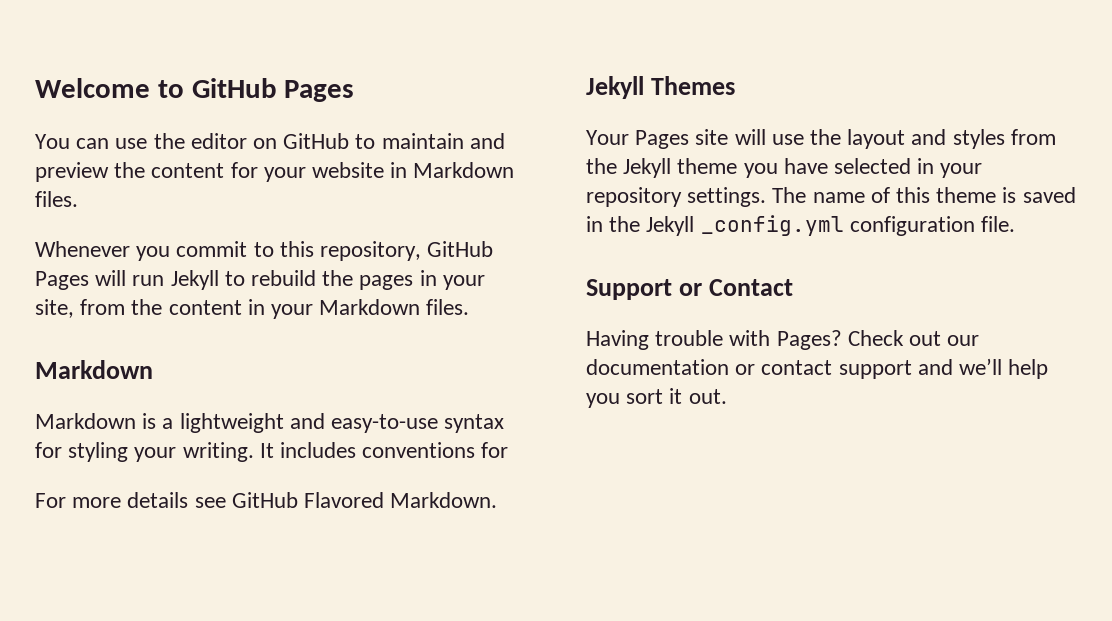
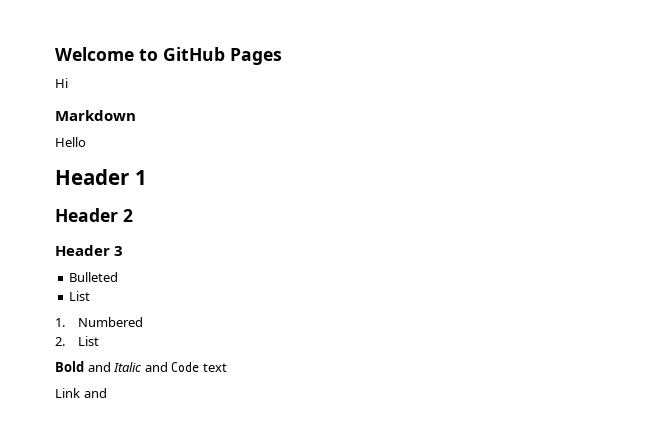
[35,133,505,149] [35,162,515,182] [35,191,78,207] [35,241,494,261] [35,270,485,290] [35,299,470,319] [35,360,153,379] [35,413,505,433] [35,442,509,462] [35,492,498,508] [586,76,736,99] [586,129,1056,149] [586,158,983,178] [586,187,1076,207] [586,215,1016,236] [586,279,794,300] [586,330,980,350] [586,358,1049,379] [586,388,727,408] You can use the editor on GitHub to maintain and preview the content for your website in Markdown files. // Whenever you commit to this repository, GitHub Pages will run Jekyll to rebuild the pages in your site, from the content in your Markdown files. // Markdown // Markdown is a lightweight and easy-to-use syntax for styling your writing. It includes conventions for // For more details see GitHub Flavored Markdown. // Jekyll Themes // Your Pages site will use the layout and styles from the Jekyll theme you have selected in your repository settings. The name of this theme is saved in the Jekyll _config.yml configuration file. // Support or Contact // Having trouble with Pages? Check out our documentation or contact support and we’ll help you sort it out. -> [55,78,68,88] [55,110,136,121] [55,137,86,147] [55,169,147,185] [55,208,133,222] [55,245,124,256] [69,272,119,282] [69,291,91,301] [55,317,143,327] [55,336,99,346] [55,361,227,372] [55,388,107,398] Hi // Markdown // Hello // Header 1 // Header 2 // Header 3 // Bulleted // List // 1. Numbered // 2. List // Bold and Italic and Code text // Link and

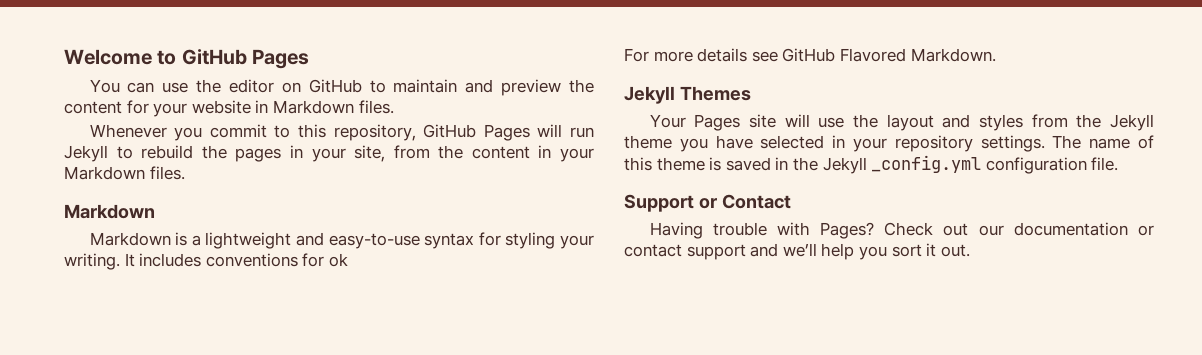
[55,78,68,88] [55,110,136,121] [55,137,86,147] [55,169,147,185] [55,208,133,222] [55,245,124,256] [69,272,119,282] [69,291,91,301] [55,317,143,327] [55,336,99,346] [55,361,227,372] [55,388,107,398] Hi // Markdown // Hello // Header 1 // Header 2 // Header 3 // Bulleted // List // 1. Numbered // 2. List // Bold and Italic and Code text // Link and -> [89,79,594,96] [64,100,394,117] [89,124,594,141] [64,145,594,162] [64,166,185,180] [64,204,155,219] [89,232,594,249] [64,253,348,270] [624,48,996,62] [624,86,751,104] [649,114,1154,131] [624,135,1154,152] [624,155,1119,174] [624,194,791,212] [649,222,1154,239] [624,243,970,260] You can use the editor on GitHub to maintain and preview the content for your website in Markdown files. // Whenever you commit to this repository, GitHub Pages will run Jekyll to rebuild the pages in your site, from the content in your Markdown files. // Markdown // Markdown is a lightweight and easy-to-use syntax for styling your writing. It includes conventions for ok // For more details see GitHub Flavored Markdown. // Jekyll Themes // Your Pages site will use the layout and styles from the Jekyll theme you have selected in your repository settings. The name of this theme is saved in the Jekyll _config.yml configuration file. // Support or Contact // Having trouble with Pages? Check out our documentation or contact support and we’ll help you sort it out.

